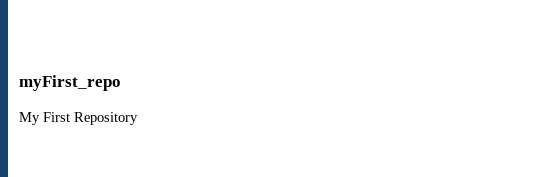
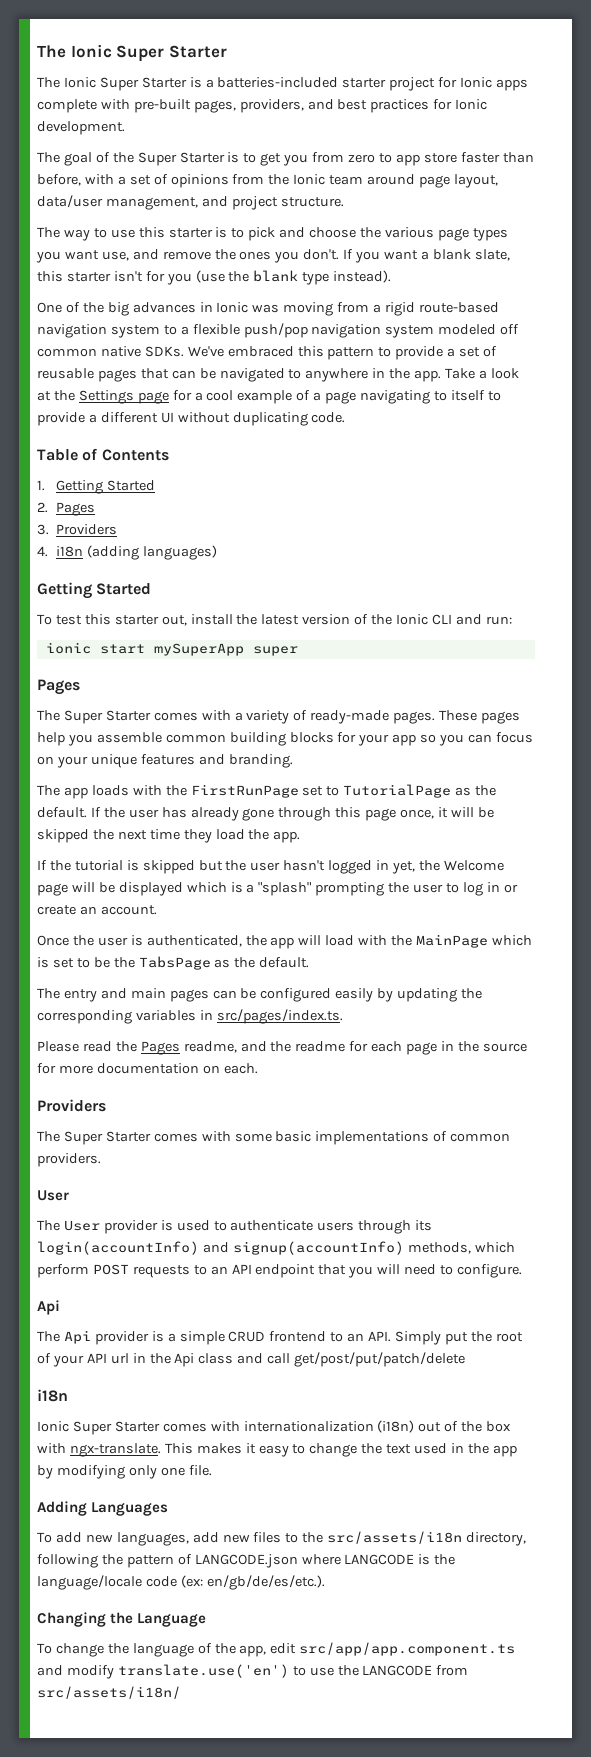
[19,75,121,91] [19,112,138,125] myFirst_repo // My First Repository -> [37,44,227,62] [37,77,529,91] [37,99,488,113] [37,121,125,135] [37,152,534,166] [37,174,498,188] [37,195,344,210] [37,227,508,241] [36,249,510,263] [37,270,392,285] [37,302,499,316] [37,323,520,338] [37,346,498,360] [37,368,519,382] [37,390,501,404] [37,412,346,426] [37,448,169,461] [37,480,156,494] [37,502,96,516] [37,524,118,535] [37,545,218,560] [37,582,152,599] [37,614,512,626] [45,642,298,656] [37,679,80,695] [37,710,521,724] [37,732,533,746] [37,754,293,768] [37,784,497,799] [37,807,494,821] [37,829,301,843] [37,860,504,874] [37,882,518,896] [37,905,157,915] [37,934,532,949] [37,956,310,970] [37,988,483,1002] [37,1009,343,1024] [37,1041,527,1055] [37,1063,258,1074] [37,1099,106,1112] [37,1131,511,1145] [37,1153,101,1167] [37,1190,69,1201] [37,1220,433,1234] [37,1241,515,1255] [37,1264,522,1278] [37,1300,60,1315] [37,1330,523,1345] [37,1352,466,1367] [37,1389,68,1402] [37,1420,512,1435] [37,1443,517,1457] [37,1465,212,1479] [37,1501,169,1516] [37,1531,527,1546] [37,1554,456,1568] [37,1575,325,1590] [37,1612,207,1627] [37,1642,516,1657] [37,1664,469,1679] [37,1686,181,1699] The Ionic Super Starter // The Ionic Super Starter is a batteries-included starter project for Ionic apps complete with pre-built pages, providers, and best practices for Ionic development. // The goal of the Super Starter is to get you from zero to app store faster than before, with a set of opinions from the Ionic team around page layout, data/user management, and project structure. // The way to use this starter is to pick and choose the various page types you want use, and remove the ones you don't. If you want a blank slate, this starter isn't for you (use the blank type instead). // One of the big advances in Ionic was moving from a rigid route-based navigation system to a flexible push/pop navigation system modeled off common native SDKs. We've embraced this pattern to provide a set of reusable pages that can be navigated to anywhere in the app. Take a look at the Settings page for a cool example of a page navigating to itself to provide a different UI without duplicating code. // Table of Contents // 1. Getting Started // 2. Pages // 3. Providers // 4. i18n (adding languages) // Getting Started // To test this starter out, install the latest version of the Ionic CLI and run: // ionic start mySuperApp super // Pages // The Super Starter comes with a variety of ready-made pages. These pages help you assemble common building blocks for your app so you can focus on your unique features and branding. // The app loads with the FirstRunPage set to TutorialPage as the default. If the user has already gone through this page once, it will be skipped the next time they load the app. // If the tutorial is skipped but the user hasn't logged in yet, the Welcome page will be displayed which is a "splash" prompting the user to log in or create an account. // Once the user is authenticated, the app will load with the MainPage which is set to be the TabsPage as the default. // The entry and main pages can be configured easily by updating the corresponding variables in src/pages/index.ts. // Please read the Pages readme, and the readme for each page in the source for more documentation on each. // Providers // The Super Starter comes with some basic implementations of common providers. // User // The User provider is used to authenticate users through its login(accountInfo) and signup(accountInfo) methods, which perform POST requests to an API endpoint that you will need to configure. // Api // The Api provider is a simple CRUD frontend to an API. Simply put the root of your API url in the Api class and call get/post/put/patch/delete // i18n // Ionic Super Starter comes with internationalization (i18n) out of the box with ngx-translate. This makes it easy to change the text used in the app by modifying only one file. // Adding Languages // To add new languages, add new files to the src/assets/i18n directory, following the pattern of LANGCODE.json where LANGCODE is the language/locale code (ex: en/gb/de/es/etc.). // Changing the Language // To change the language of the app, edit src/app/app.component.ts and modify translate.use('en') to use the LANGCODE from src/assets/i18n/

